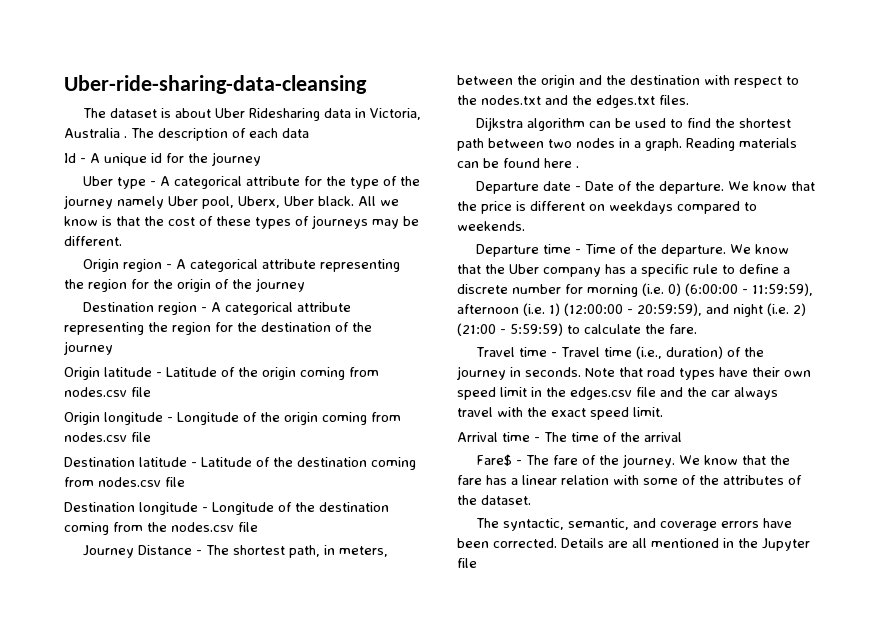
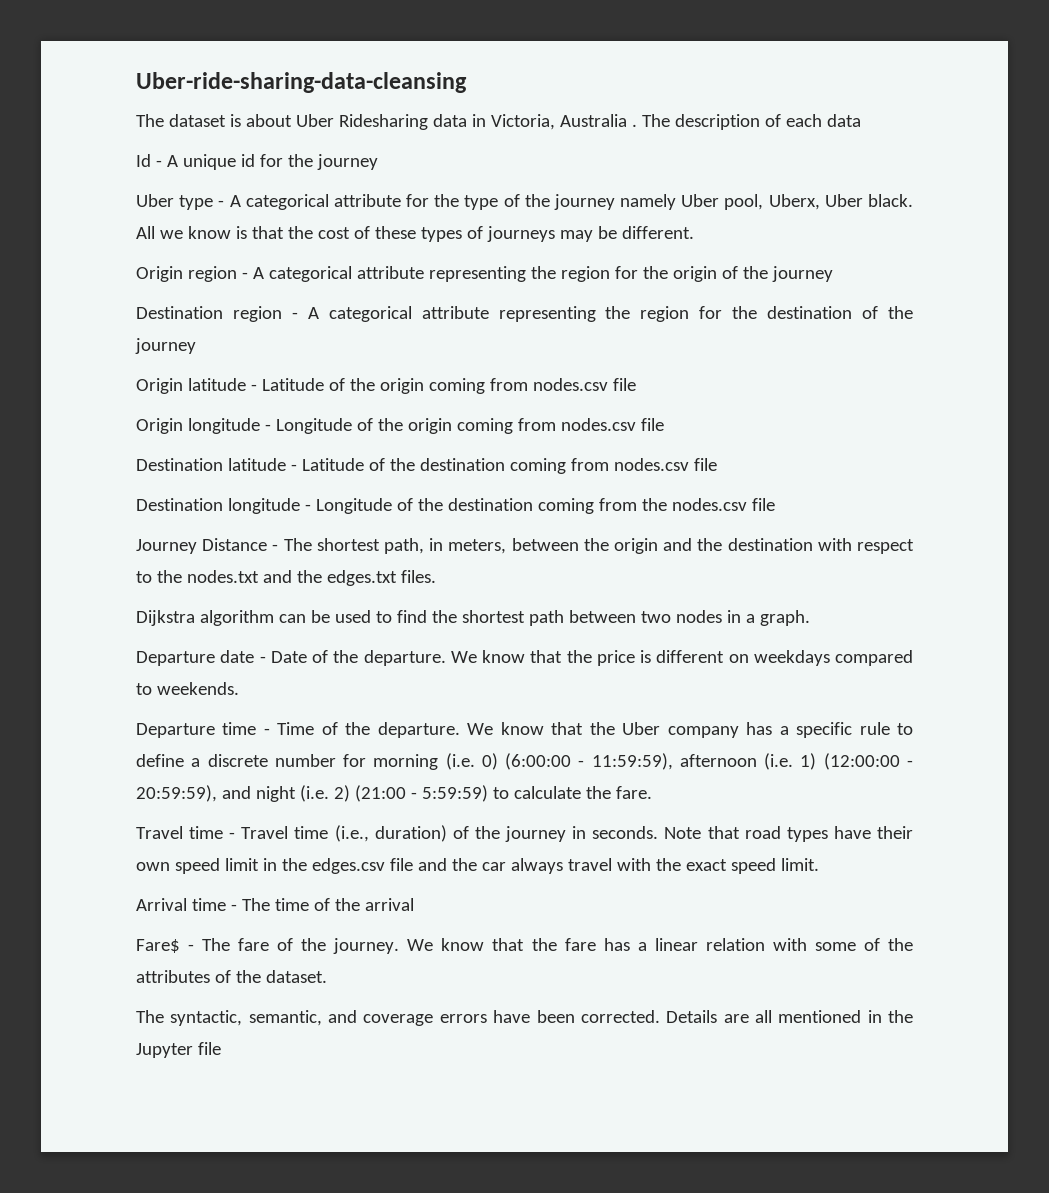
[686,138,797,151] [457,158,579,168] Reading materials can be found here . -> (810, 618) none

